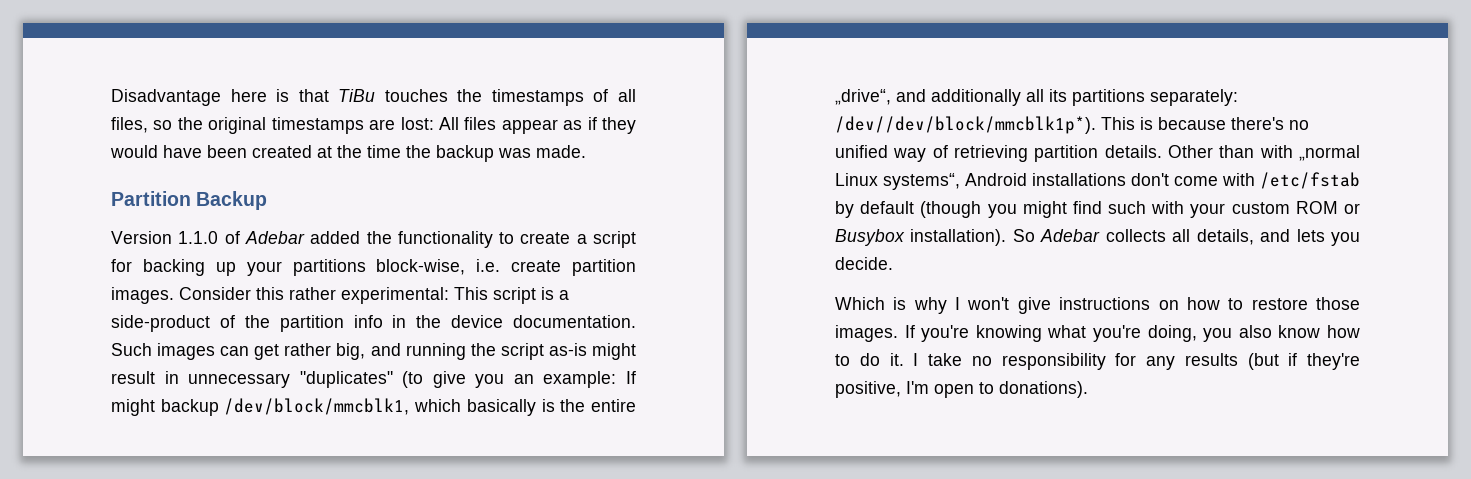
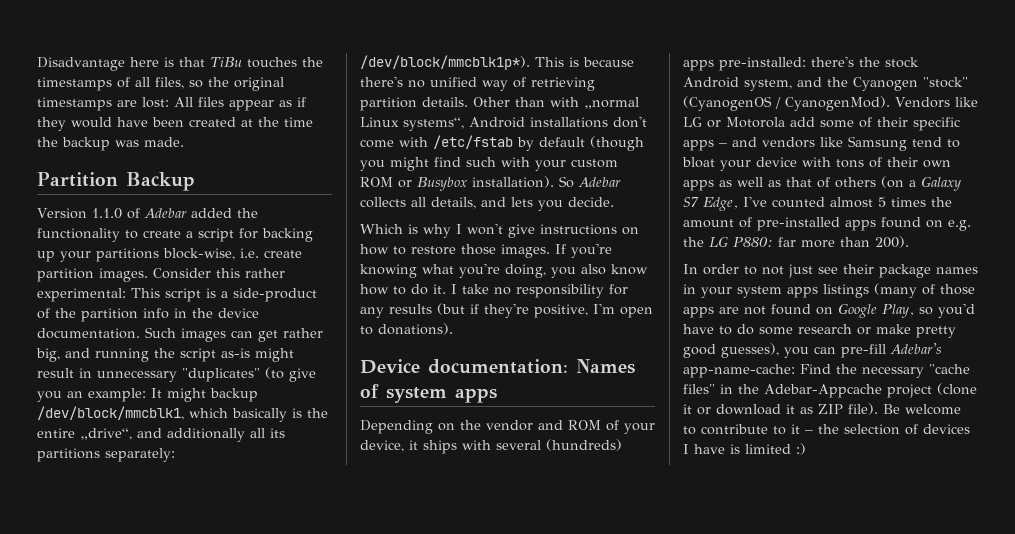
[625,371,636,384] If -> [151,388,162,398] It
[835,116,1096,134] /dev//dev/block/mmcblk1p*). -> [360,55,530,70] /dev/block/mmcblk1p*).
(1088, 389) none -> [360,359,635,374] [360,384,497,403] [360,420,655,434] [360,439,622,454] [683,56,919,71] [683,77,968,91] [683,96,978,111] [683,117,960,131] [683,136,960,151] [682,157,951,171] [683,176,961,191] [683,196,952,211] [683,217,971,231] [683,236,909,248] [683,264,978,278] [683,283,975,298] [683,303,975,318] [683,324,956,338] [683,343,942,358] [683,364,970,378] [683,383,977,398] [683,403,961,415] [683,424,970,435] [683,443,806,455] // Device documentation: Names of system apps // Depending on the vendor and ROM of your device, it ships with several (hundreds) apps pre-installed: there's the stock Android system, and the Cyanogen "stock" (CyanogenOS / CyanogenMod). Vendors like LG or Motorola add some of their specific apps – and vendors like Samsung tend to bloat your device with tons of their own apps as well as that of others (on a Galaxy S7 Edge, I've counted almost 5 times the amount of pre-installed apps found on e.g. the LG P880: far more than 200). // In order to not just see their package names in your system apps listings (many of those apps are not found on Google Play, so you'd have to do some research or make pretty good guesses), you can pre-fill Adebar's app-name-cache: Find the necessary "cache files" in the Adebar-Appcache project (clone it or download it as ZIP file). Be welcome to contribute to it – the selection of devices I have is limited :)

